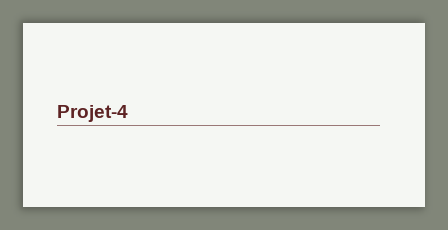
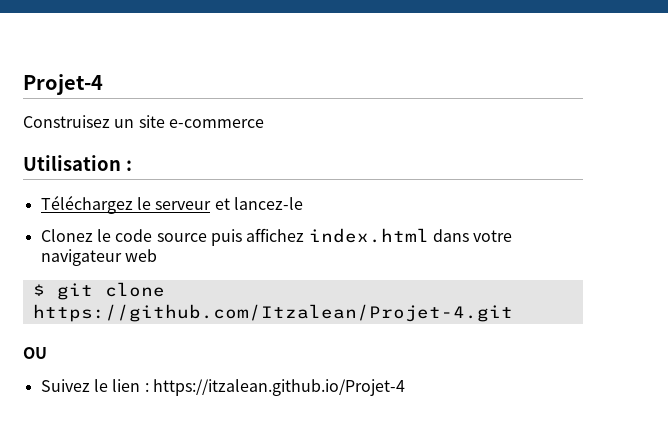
(128, 113) none -> [23,115,264,128] [23,155,132,171] [40,195,303,214] [40,228,513,246] [40,249,157,266] [32,282,165,300] [32,304,513,322] [23,347,47,359] [40,379,405,396] // Construisez un site e-commerce // Utilisation : // Téléchargez le serveur et lancez-le // Clonez le code source puis affichez index.html dans votre navigateur web // $ git clone https://github.com/Itzalean/Projet-4.git // OU // Suivez le lien : https://itzalean.github.io/Projet-4

